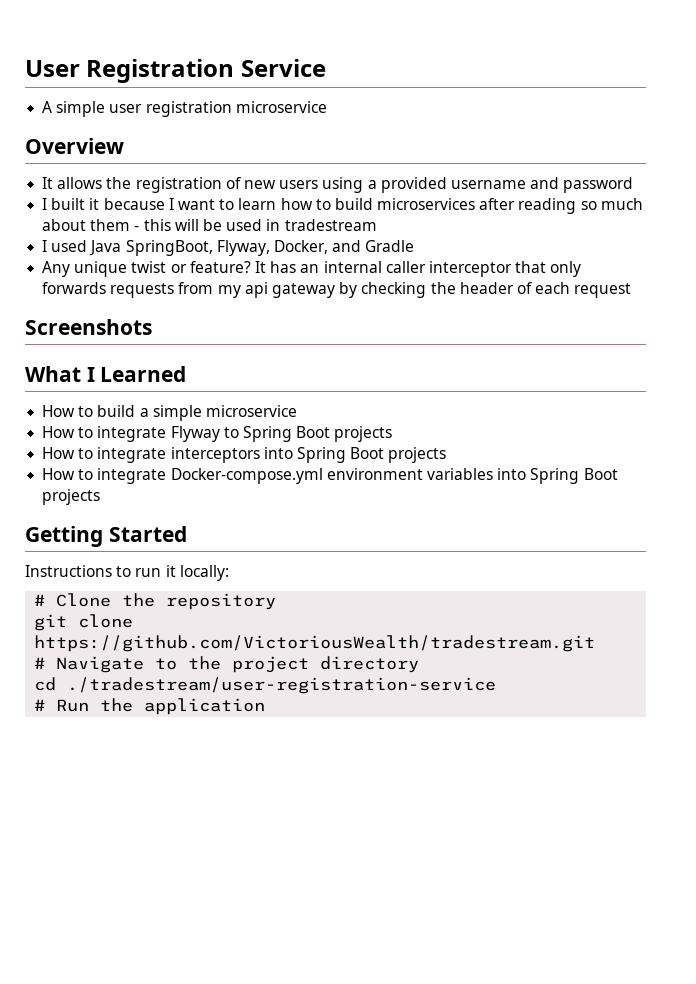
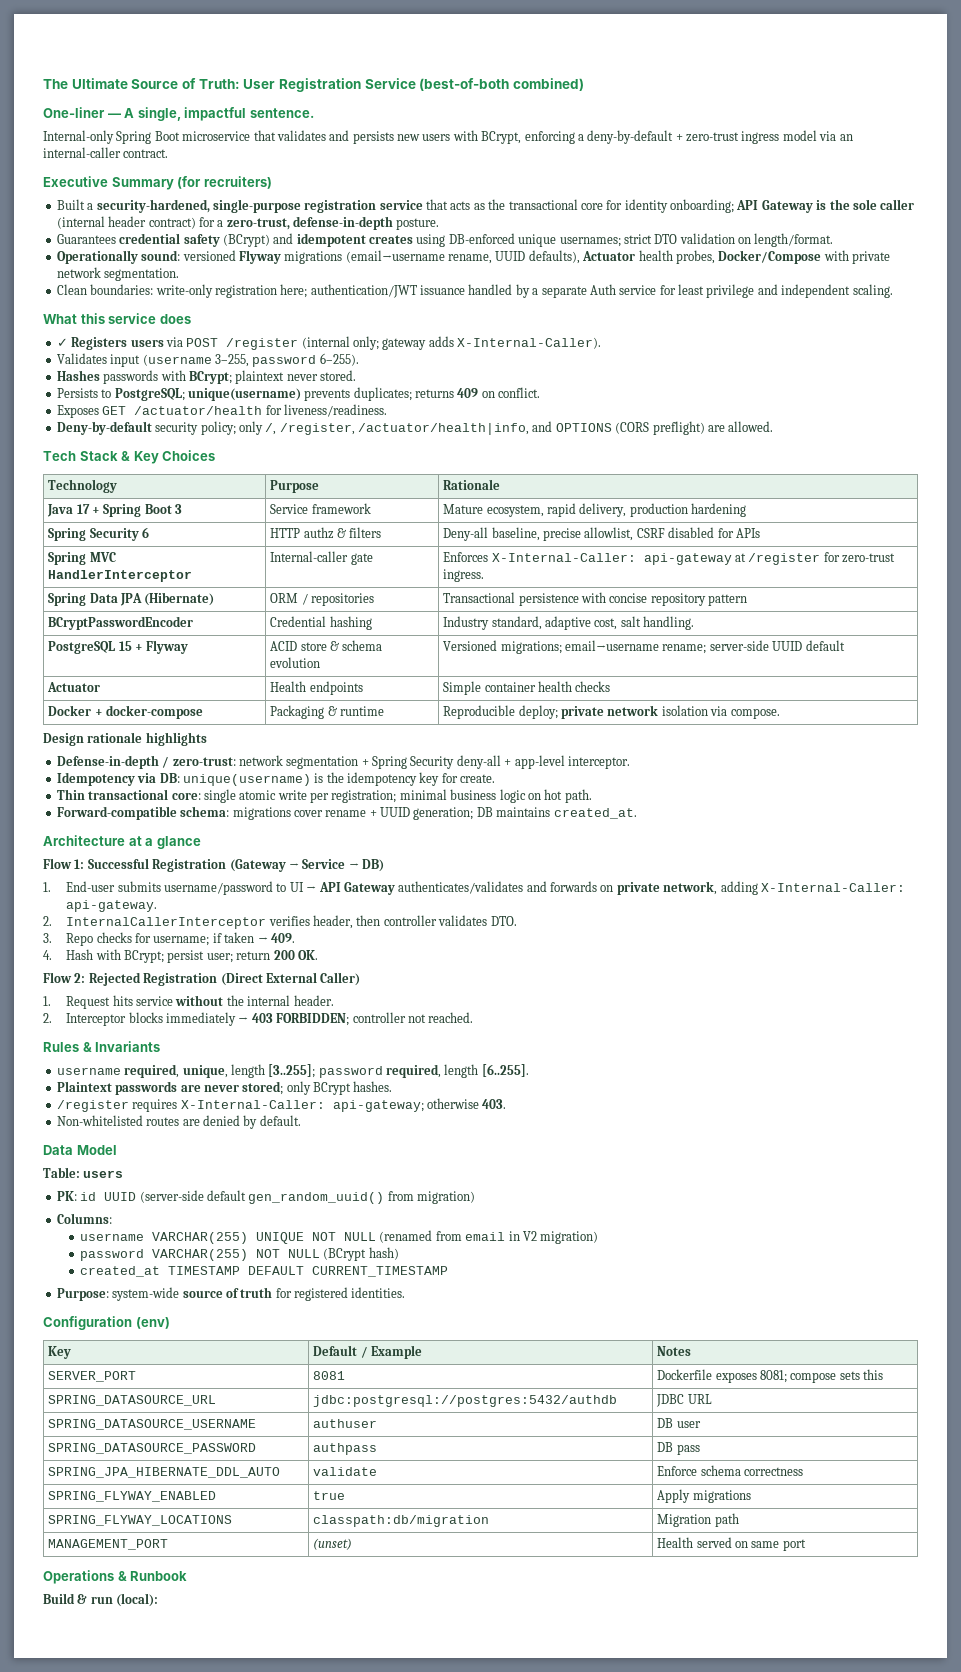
[25,59,326,83] [42,101,327,117] [25,138,124,154] [42,177,634,193] [42,198,643,214] [42,219,377,231] [42,240,415,256] [42,261,582,277] [42,282,632,298] [25,319,152,335] [25,366,187,382] [42,405,297,421] [42,426,393,442] [42,447,447,463] [42,468,618,484] [42,489,101,505] [25,526,187,547] [25,565,229,581] [34,593,277,610] [34,614,134,631] [34,635,596,652] [34,656,420,673] [34,677,497,694] [34,698,266,715] User Registration Service // A simple user registration microservice // Overview // It allows the registration of new users using a provided username and password // I built it because I want to learn how to build microservices after reading so much about them - this will be used in tradestream // I used Java SpringBoot, Flyway, Docker, and Gradle // Any unique twist or feature? It has an internal caller interceptor that only forwards requests from my api gateway by checking the header of each request // Screenshots // What I Learned // How to build a simple microservice // How to integrate Flyway to Spring Boot projects // How to integrate interceptors into Spring Boot projects // How to integrate Docker-compose.yml environment variables into Spring Boot projects // Getting Started // Instructions to run it locally: // # Clone the repository // git clone https://github.com/VictoriousWealth/tradestream.git // # Navigate to the project directory // cd ./tradestream/user-registration-service // # Run the application -> [43,78,584,92] [43,107,314,121] [43,130,853,144] [43,147,169,158] [43,176,272,190] [56,199,915,213] [56,216,440,230] [56,233,834,247] [56,250,890,264] [56,267,180,281] [56,284,893,298] [43,313,191,324] [56,336,602,350] [56,353,359,367] [56,370,356,384] [56,387,541,401] [56,404,387,418] [56,421,774,435] [43,450,216,464] [48,479,118,493] [270,480,320,493] [443,479,501,490] [47,504,183,517] [270,503,371,514] [443,503,747,517] [48,527,150,541] [270,527,382,539] [443,527,760,541] [48,552,116,565] [48,570,193,582] [270,551,373,565] [443,552,896,565] [443,569,485,582] [48,592,215,606] [270,593,375,606] [443,592,748,606] [48,616,194,630] [270,616,372,630] [443,616,695,630] [48,640,189,654] [270,640,383,651] [270,657,321,668] [443,640,845,654] [47,682,101,692] [270,681,363,695] [443,681,611,695] [48,705,204,719] [270,705,385,719] [443,705,780,719] [43,732,207,746] [56,755,630,769] [56,772,496,786] [56,789,592,803] [56,806,637,820] [43,835,201,849] [43,858,384,872] [43,881,905,895] [66,900,158,912] [43,915,517,929] [43,932,295,946] [43,949,318,963] [43,972,361,986] [43,995,334,1009] [43,1012,474,1026] [43,1041,161,1052] [56,1064,529,1078] [56,1081,393,1095] [56,1098,507,1112] [56,1115,301,1129] [43,1145,117,1155] [43,1167,124,1178] [56,1190,475,1204] [56,1213,112,1224] [80,1230,599,1244] [80,1247,399,1261] [80,1266,449,1277] [56,1287,406,1301] [43,1316,170,1330] [48,1346,72,1359] [313,1345,423,1359] [657,1346,692,1356] [48,1371,137,1382] [313,1371,346,1380] [657,1369,884,1383] [48,1395,217,1406] [313,1395,618,1407] [656,1394,712,1407] [48,1419,257,1430] [313,1419,378,1428] [657,1418,701,1428] [48,1443,257,1454] [313,1443,378,1455] [657,1442,700,1455] [48,1467,281,1478] [313,1467,378,1476] [657,1465,804,1476] [48,1491,217,1502] [313,1491,346,1500] [657,1489,751,1503] [48,1515,233,1526] [313,1515,490,1527] [657,1513,739,1527] [48,1539,169,1550] [313,1538,353,1550] [657,1537,806,1551] [43,1570,188,1584] [43,1593,159,1607] The Ultimate Source of Truth: User Registration Service (best-of-both combined) // One-liner — A single, impactful sentence. // Internal-only Spring Boot microservice that validates and persists new users with BCrypt, enforcing a deny-by-default + zero-trust ingress model via an internal-caller contract. // Executive Summary (for recruiters) // Built a security-hardened, single-purpose registration service that acts as the transactional core for identity onboarding; API Gateway is the sole caller (internal header contract) for a zero-trust, defense-in-depth posture. // Guarantees credential safety (BCrypt) and idempotent creates using DB-enforced unique usernames; strict DTO validation on length/format. // Operationally sound: versioned Flyway migrations (email→username rename, UUID defaults), Actuator health probes, Docker/Compose with private network segmentation. // Clean boundaries: write-only registration here; authentication/JWT issuance handled by a separate Auth service for least privilege and independent scaling. // What this service does // ✓ Registers users via POST /register (internal only; gateway adds X-Internal-Caller). // Validates input (username 3–255, password 6–255). // Hashes passwords with BCrypt; plaintext never stored. // Persists to PostgreSQL; unique(username) prevents duplicates; returns 409 on conflict. // Exposes GET /actuator/health for liveness/readiness. // Deny-by-default security policy; only /, /register, /actuator/health|info, and OPTIONS (CORS preflight) are allowed. // Tech Stack & Key Choices // Technology | Purpose | Rationale // Java 17 + Spring Boot 3 | Service framework | Mature ecosystem, rapid delivery, production hardening // Spring Security 6 | HTTP authz & filters | Deny-all baseline, precise allowlist, CSRF disabled for APIs // Spring MVC HandlerInterceptor | Internal-caller gate | Enforces X-Internal-Caller: api-gateway at /register for zero-trust ingress. // Spring Data JPA (Hibernate) | ORM / repositories | Transactional persistence with concise repository pattern // BCryptPasswordEncoder | Credential hashing | Industry standard, adaptive cost, salt handling. // PostgreSQL 15 + Flyway | ACID store & schema evolution | Versioned migrations; email→username rename; server-side UUID default // Actuator | Health endpoints | Simple container health checks // Docker + docker-compose | Packaging & runtime | Reproducible deploy; private network isolation via compose. // Design rationale highlights // Defense-in-depth / zero-trust: network segmentation + Spring Security deny-all + app-level interceptor. // Idempotency via DB: unique(username) is the idempotency key for create. // Thin transactional core: single atomic write per registration; minimal business logic on hot path. // Forward-compatible schema: migrations cover rename + UUID generation; DB maintains created_at. // Architecture at a glance // Flow 1: Successful Registration (Gateway → Service → DB) // 1. End-user submits username/password to UI → API Gateway authenticates/validates and forwards on private network, adding X-Internal-Caller: api-gateway. // 2. InternalCallerInterceptor verifies header, then controller validates DTO. // 3. Repo checks for username; if taken → 409. // 4. Hash with BCrypt; persist user; return 200 OK. // Flow 2: Rejected Registration (Direct External Caller) // 1. Request hits service without the internal header. // 2. Interceptor blocks immediately → 403 FORBIDDEN; controller not reached. // Rules & Invariants // username required, unique, length [3..255]; password required, length [6..255]. // Plaintext passwords are never stored; only BCrypt hashes. // /register requires X-Internal-Caller: api-gateway; otherwise 403. // Non-whitelisted routes are denied by default. // Data Model // Table: users // PK: id UUID (server-side default gen_random_uuid() from migration) // Columns: // username VARCHAR(255) UNIQUE NOT NULL (renamed from email in V2 migration) // password VARCHAR(255) NOT NULL (BCrypt hash) // created_at TIMESTAMP DEFAULT CURRENT_TIMESTAMP // Purpose: system-wide source of truth for registered identities. // Configuration (env) // Key | Default / Example | Notes // SERVER_PORT | 8081 | Dockerfile exposes 8081; compose sets this // SPRING_DATASOURCE_URL | jdbc:postgresql://postgres:5432/authdb | JDBC URL // SPRING_DATASOURCE_USERNAME | authuser | DB user // SPRING_DATASOURCE_PASSWORD | authpass | DB pass // SPRING_JPA_HIBERNATE_DDL_AUTO | validate | Enforce schema correctness // SPRING_FLYWAY_ENABLED | true | Apply migrations // SPRING_FLYWAY_LOCATIONS | classpath:db/migration | Migration path // MANAGEMENT_PORT | (unset) | Health served on same port // Operations & Runbook // Build & run (local):

